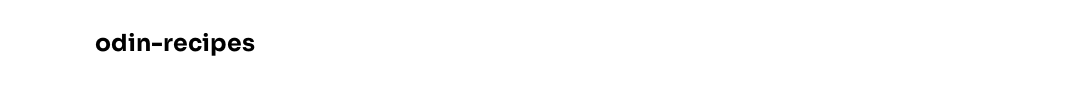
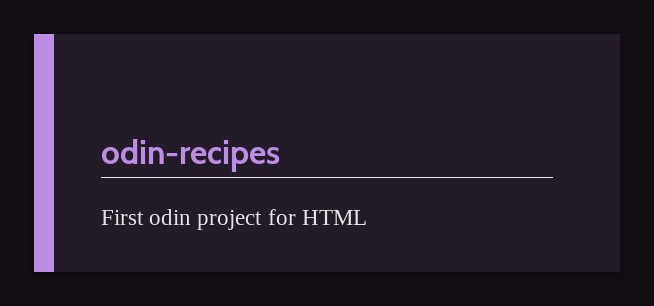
(255, 44) none -> [101,209,367,230] // First odin project for HTML

